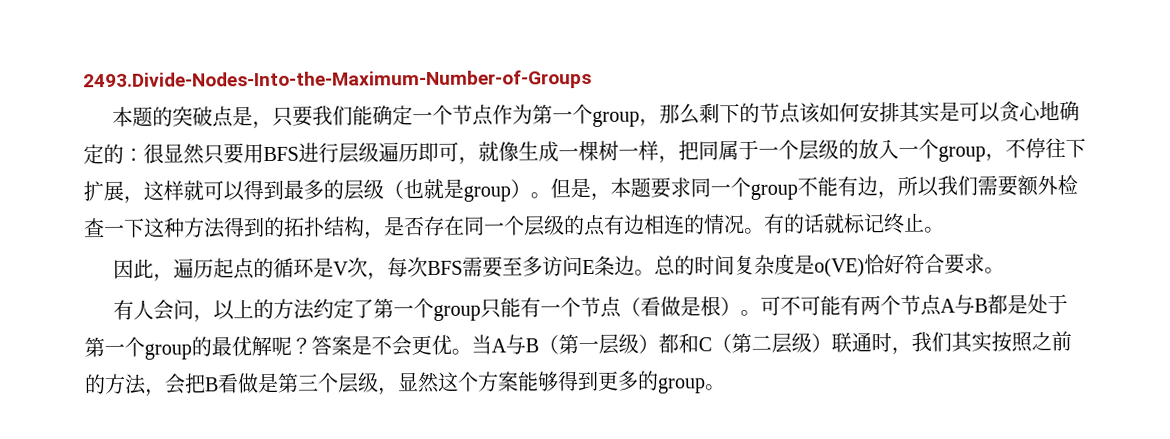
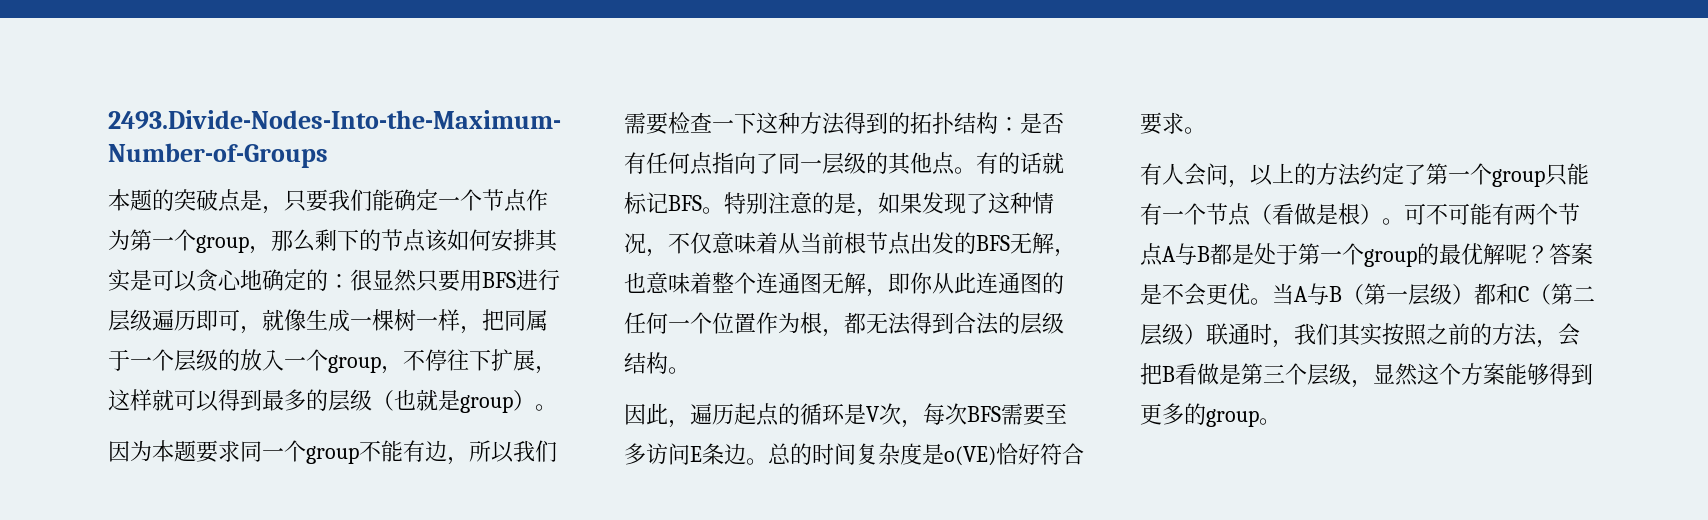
[550,177,611,201] 但是， -> [108,440,152,462] // 因为
[1017,175,1058,197] 额外 -> (668, 123) none
[364,212,925,240] ，是否存在同一个层级的点有边相连的情况。有的话就标记终止 -> [998,112,1064,134] [624,152,1064,175] [624,192,1054,217] [624,232,1076,257] [624,272,1064,297] [624,312,1064,337] [624,352,668,374] ：是否有任何点指向了同一层级的其他点。有的话就标记BFS。特别注意的是，如果发现了这种情况，不仅意味着从当前根节点出发的BFS无解，也意味着整个连通图无解，即你从此连通图的任何一个位置作为根，都无法得到合法的层级结构

